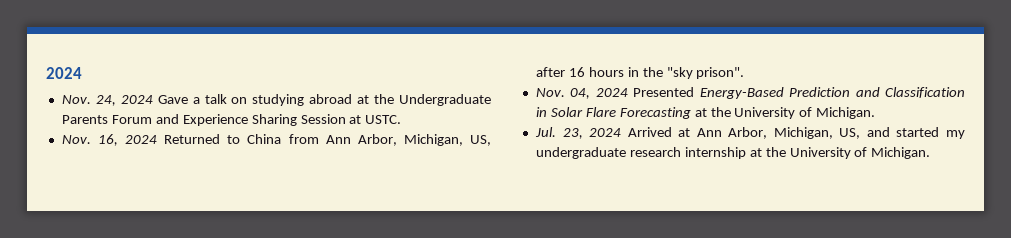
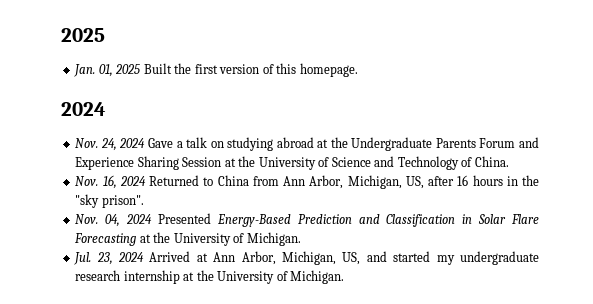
(46, 73) none -> [61,28,105,42] [74,63,358,77] 2025 // Jan. 01, 2025 Built the first version of this homepage. //
[365,115,402,124] USTC. -> [238,156,509,170] the University of Science and Technology of China.

